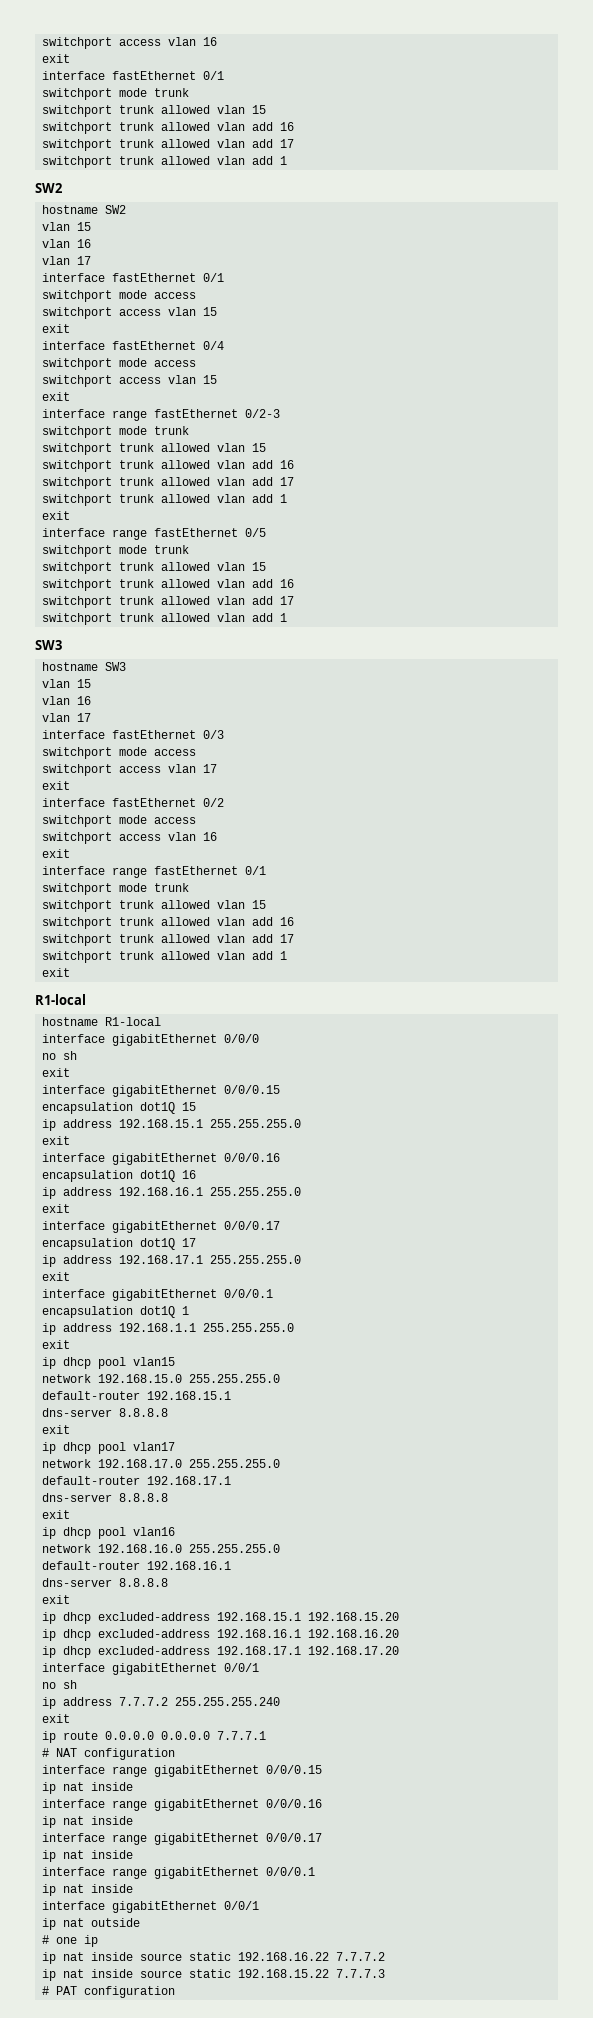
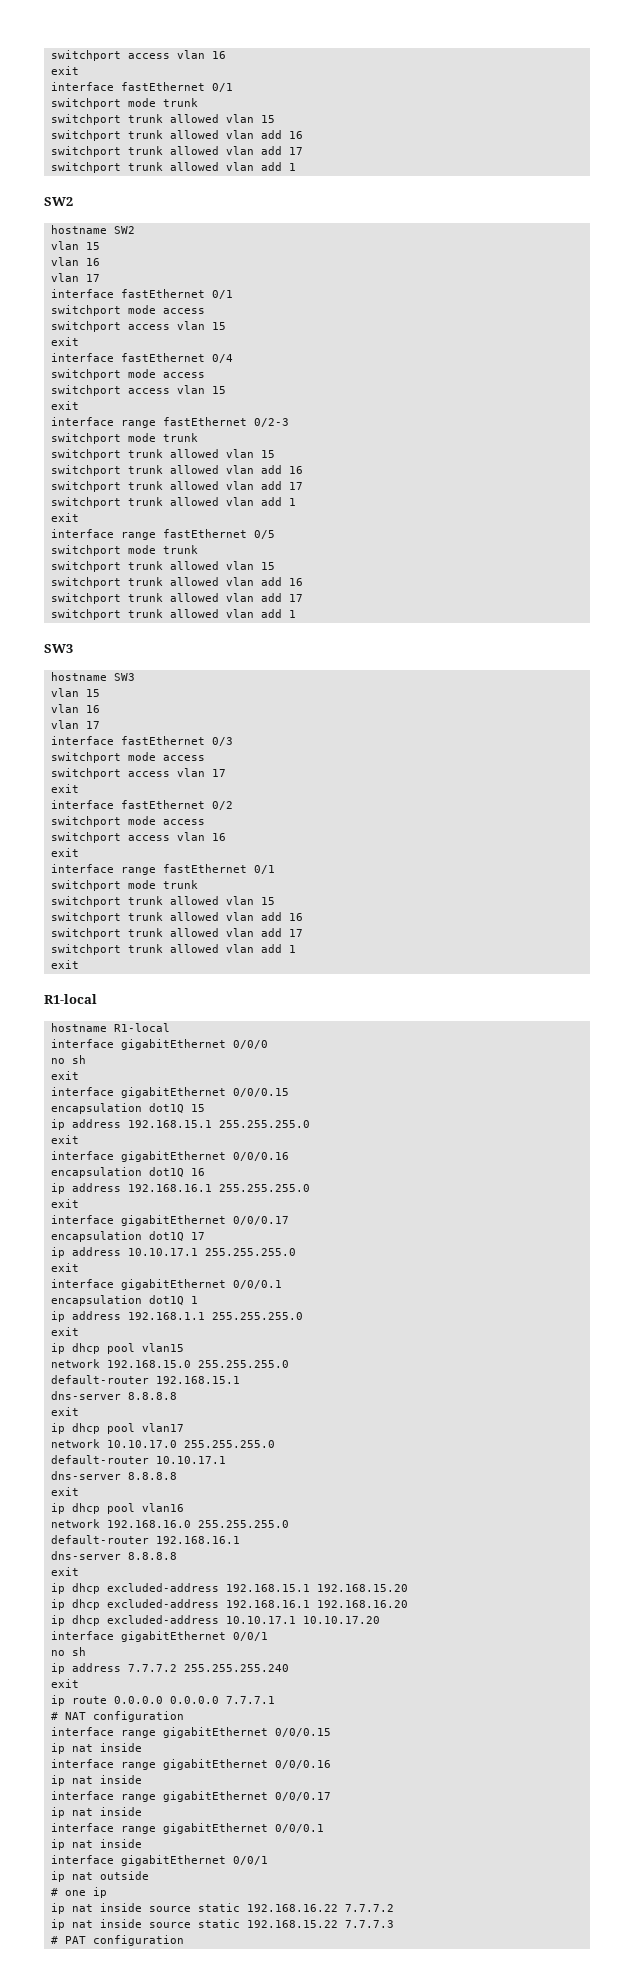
[118,1255,203,1264] 192.168.17.1 -> [127,1248,198,1256] 10.10.17.1
[97,1459,280,1468] [41,1476,231,1485] 192.168.17.0 255.255.255.0 // default-router 192.168.17.1 -> [106,1440,275,1448] [50,1455,226,1464] 10.10.17.0 255.255.255.0 // default-router 10.10.17.1
[216,1646,399,1655] 192.168.17.1 192.168.17.20 -> [225,1616,380,1624] 10.10.17.1 10.10.17.20

